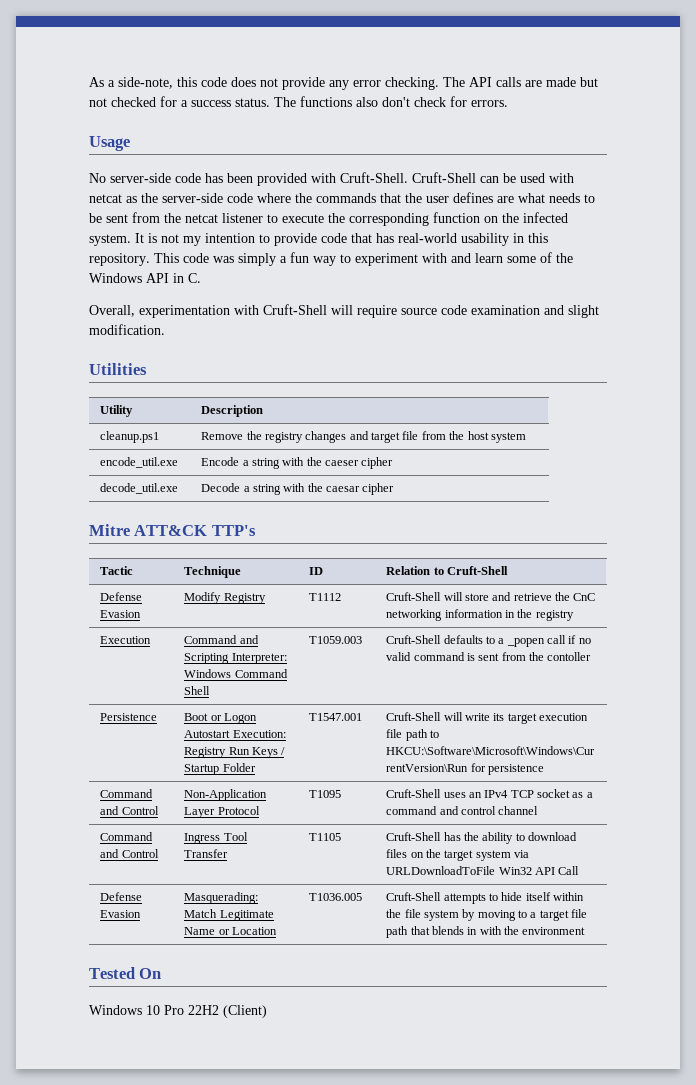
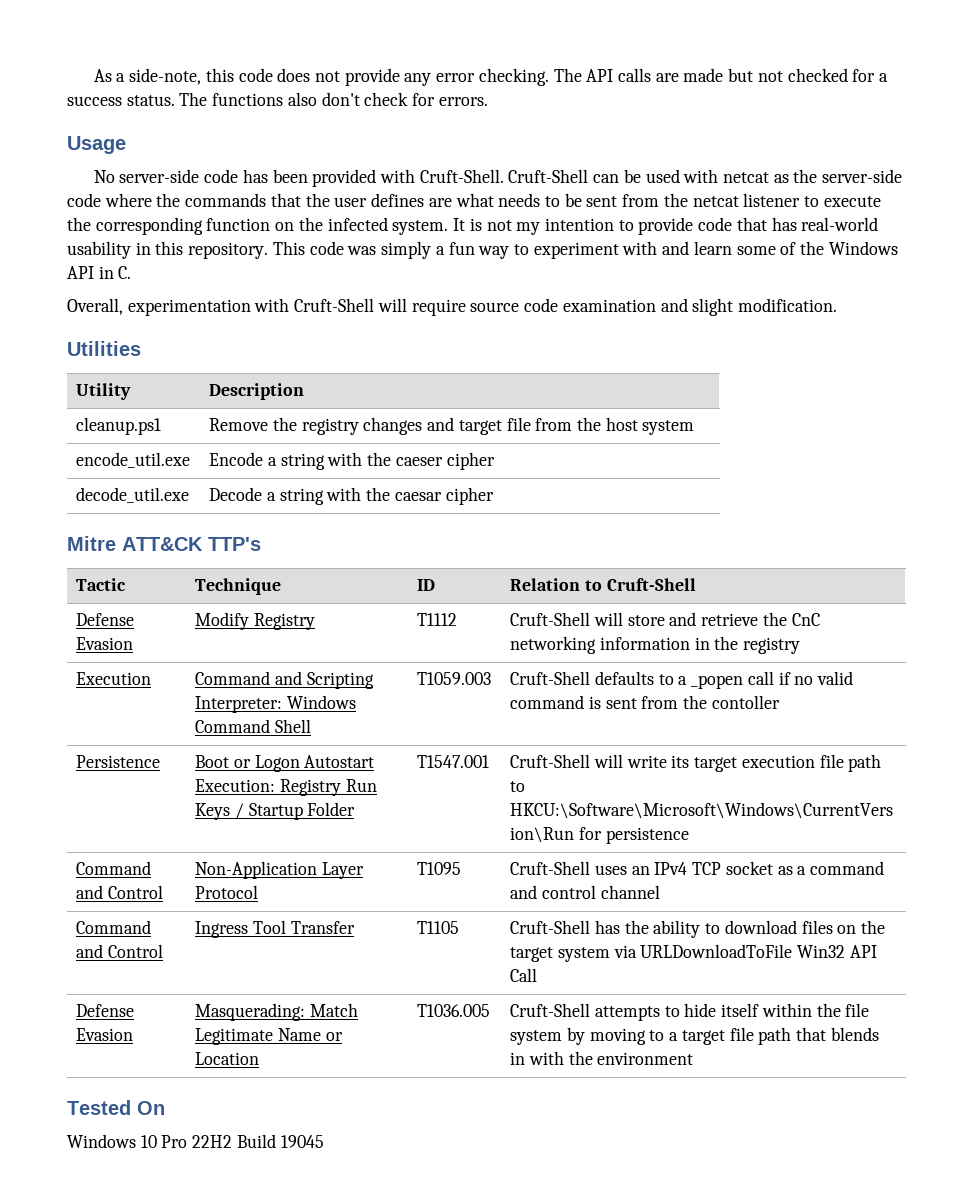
[223,1005,267,1018] (Client) -> [236,1134,324,1148] Build 19045

